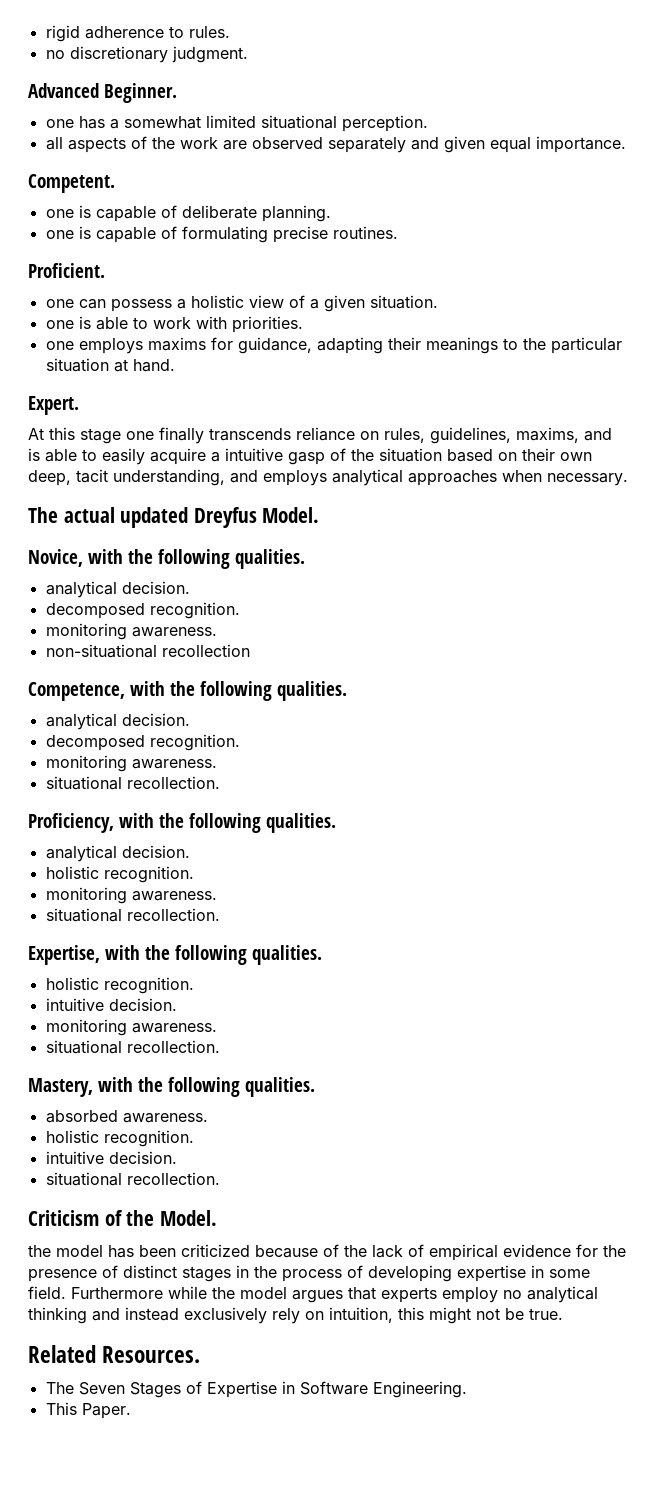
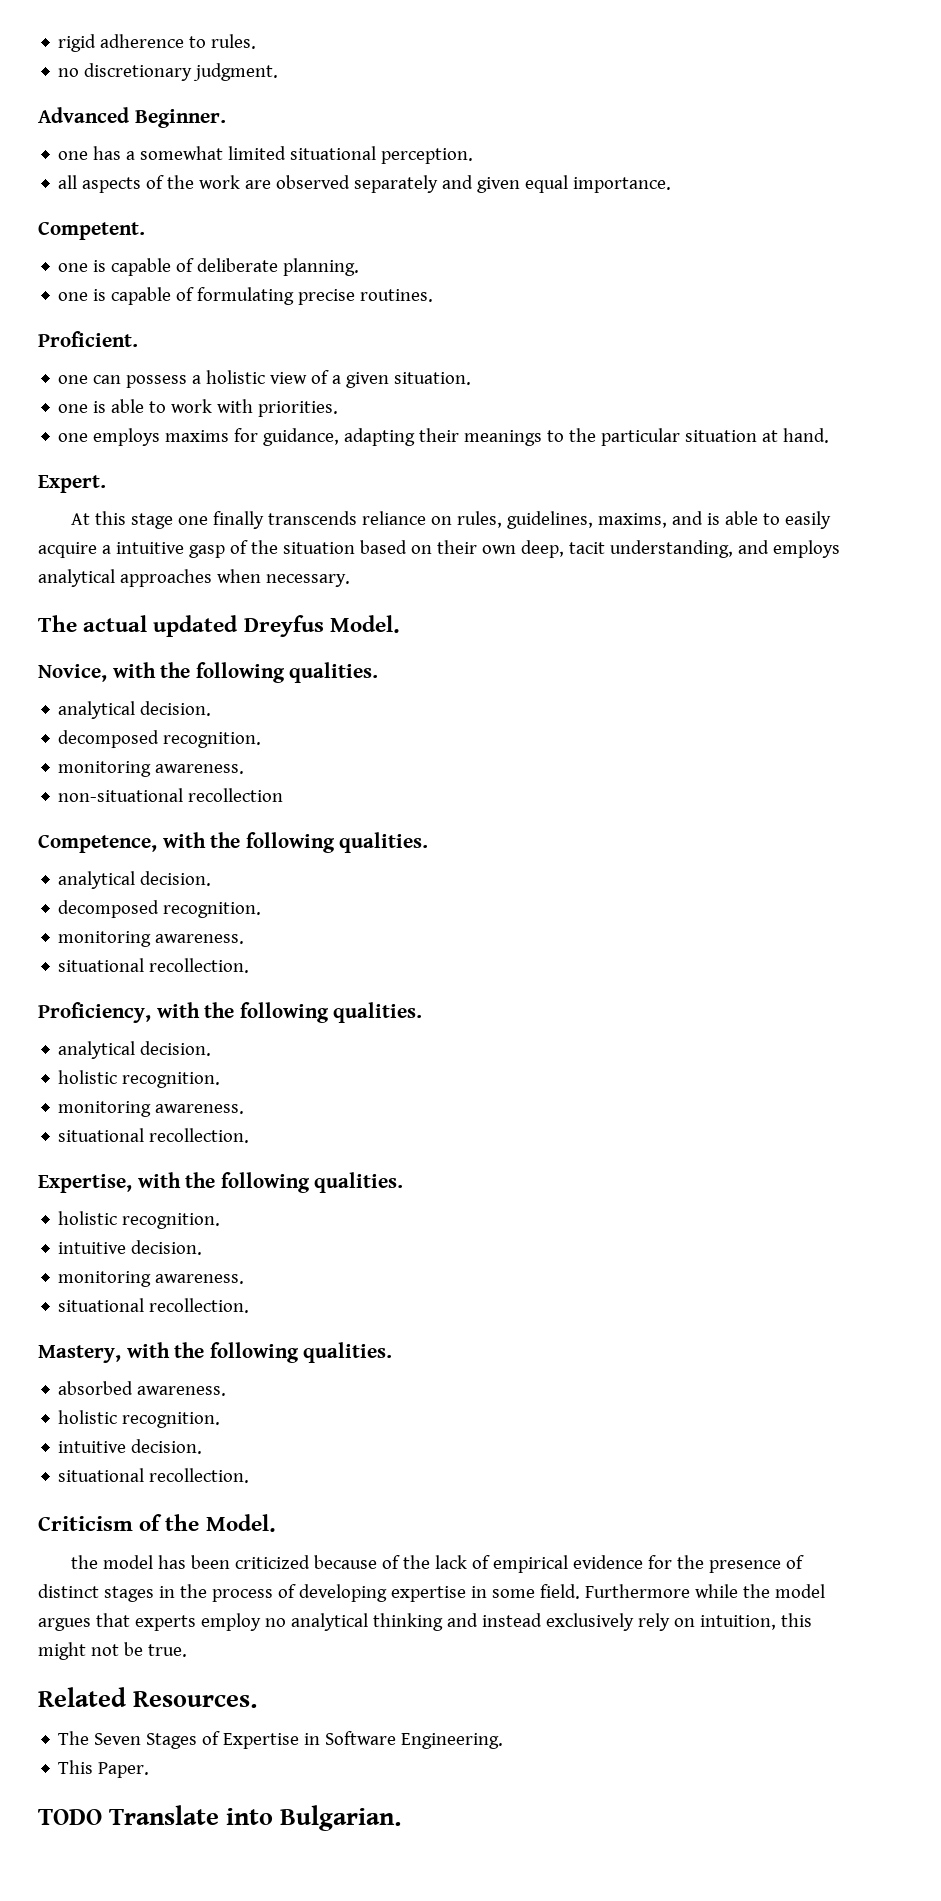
(131, 1411) none -> [38,1805,402,1831] // TODO Translate into Bulgarian.

